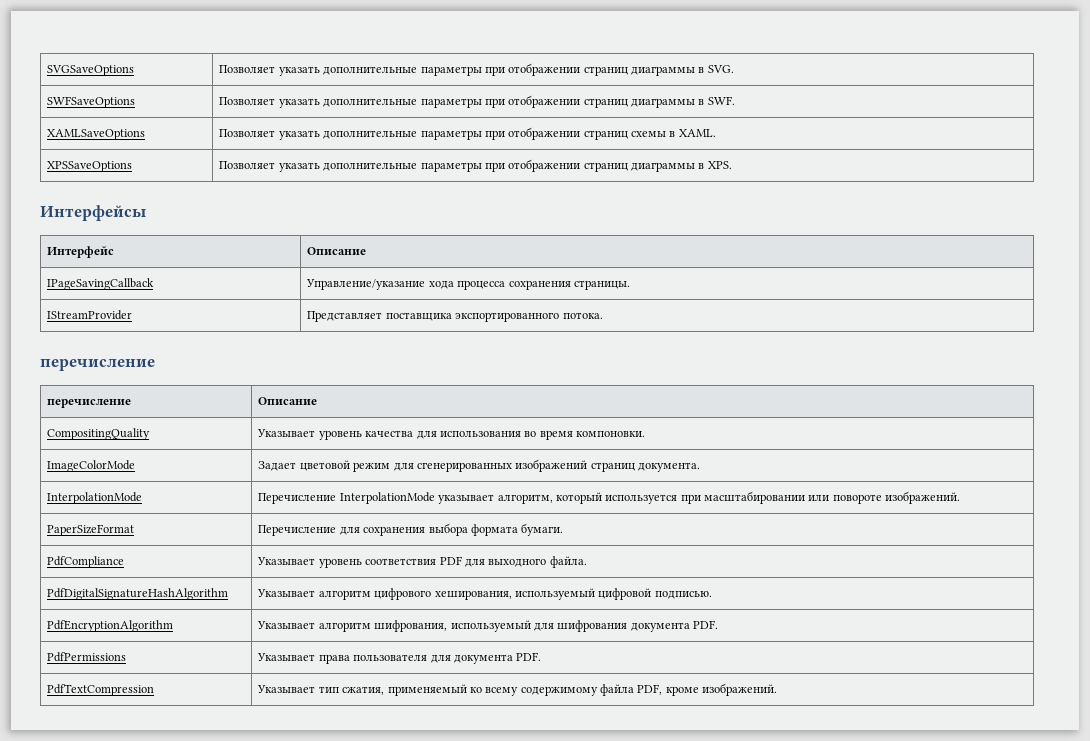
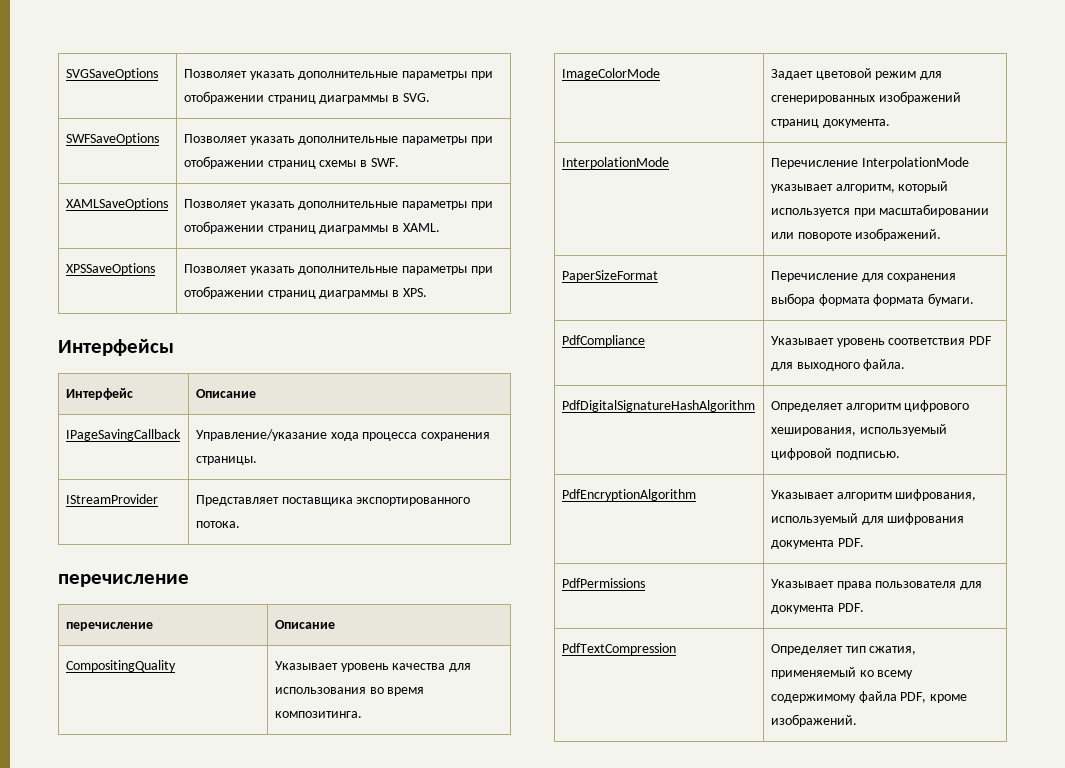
[631,98,696,108] диаграммы -> [319,160,357,167] схемы
[631,131,667,137] схемы -> [319,225,389,234] диаграммы
[576,431,646,437] компоновки. -> [274,711,362,718] композитинга.
(518, 530) none -> [873,294,925,306] формата
[257,589,316,597] Указывает -> [770,401,843,412] Определяет
[257,685,316,693] Указывает -> [770,644,843,655] Определяет

